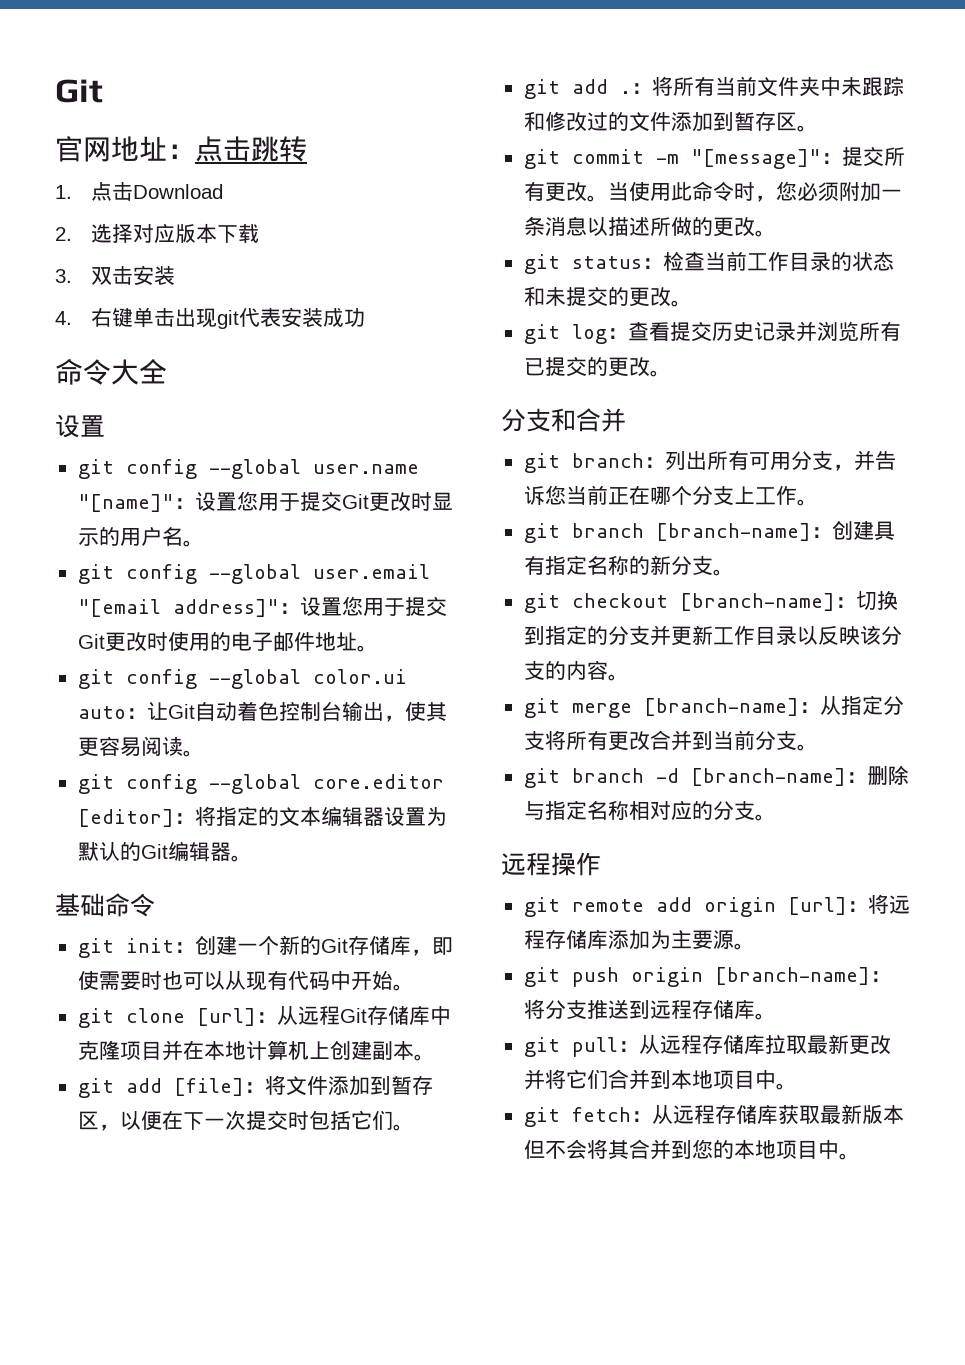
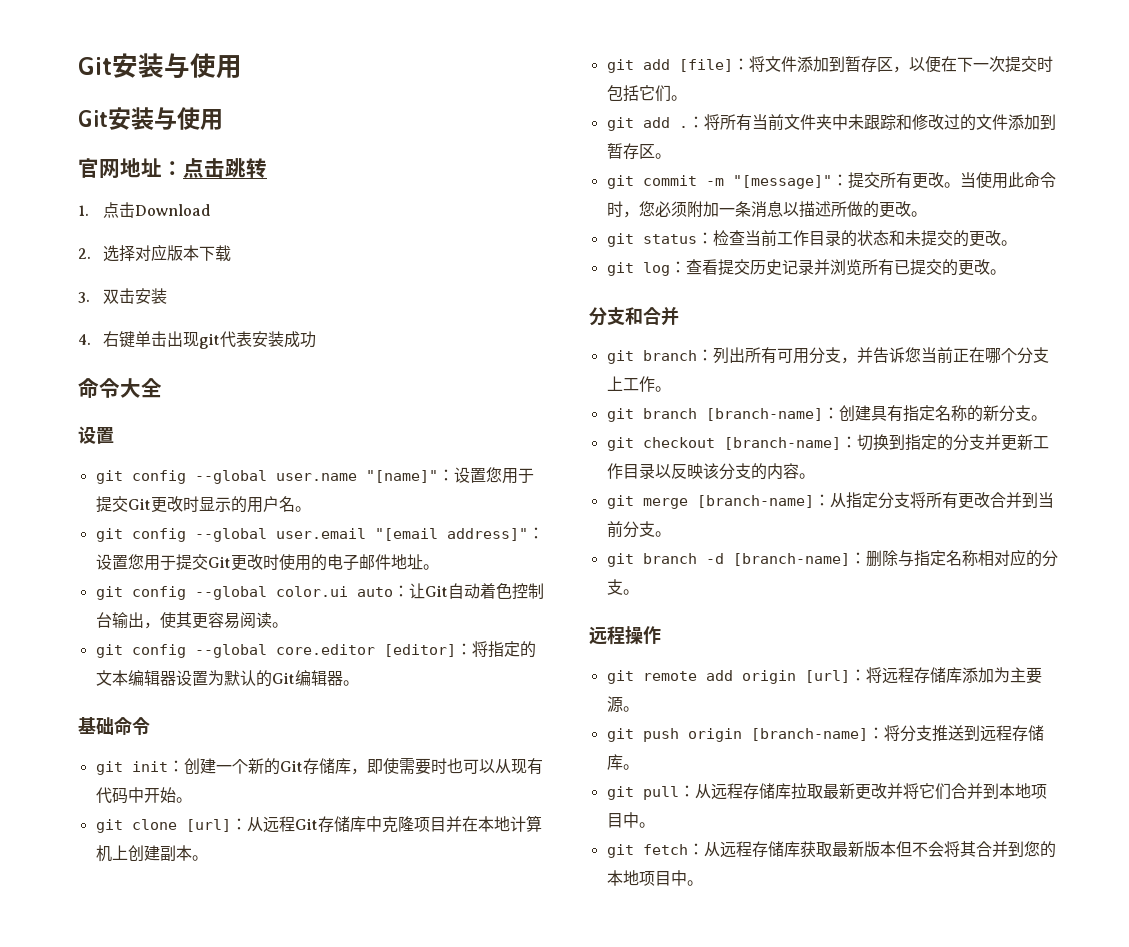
[55,79,103,103] Git -> [78,53,242,79] [78,107,223,130] Git安装与使用 // Git安装与使用

